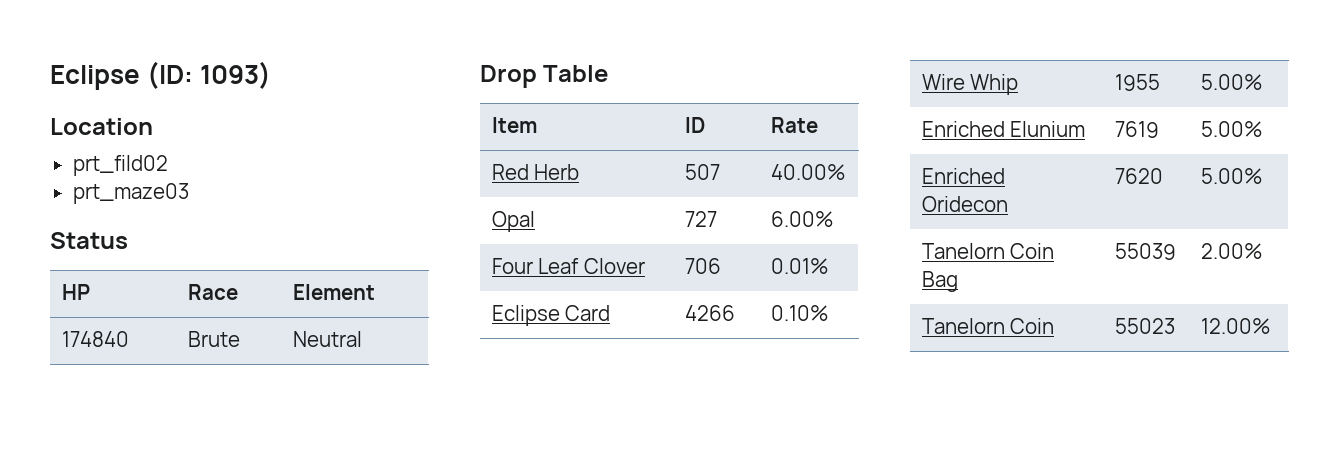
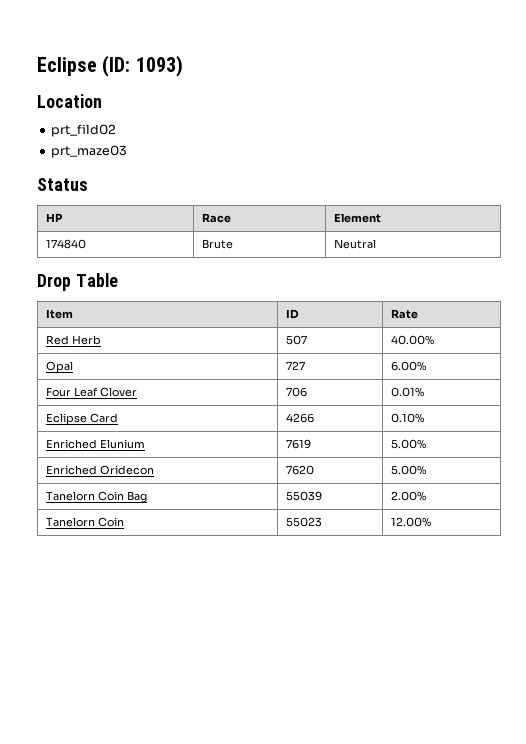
[921,74,1019,95] [1114,74,1160,91] [1200,74,1262,90] // Wire Whip | 1955 | 5.00% -> (425, 418) none

